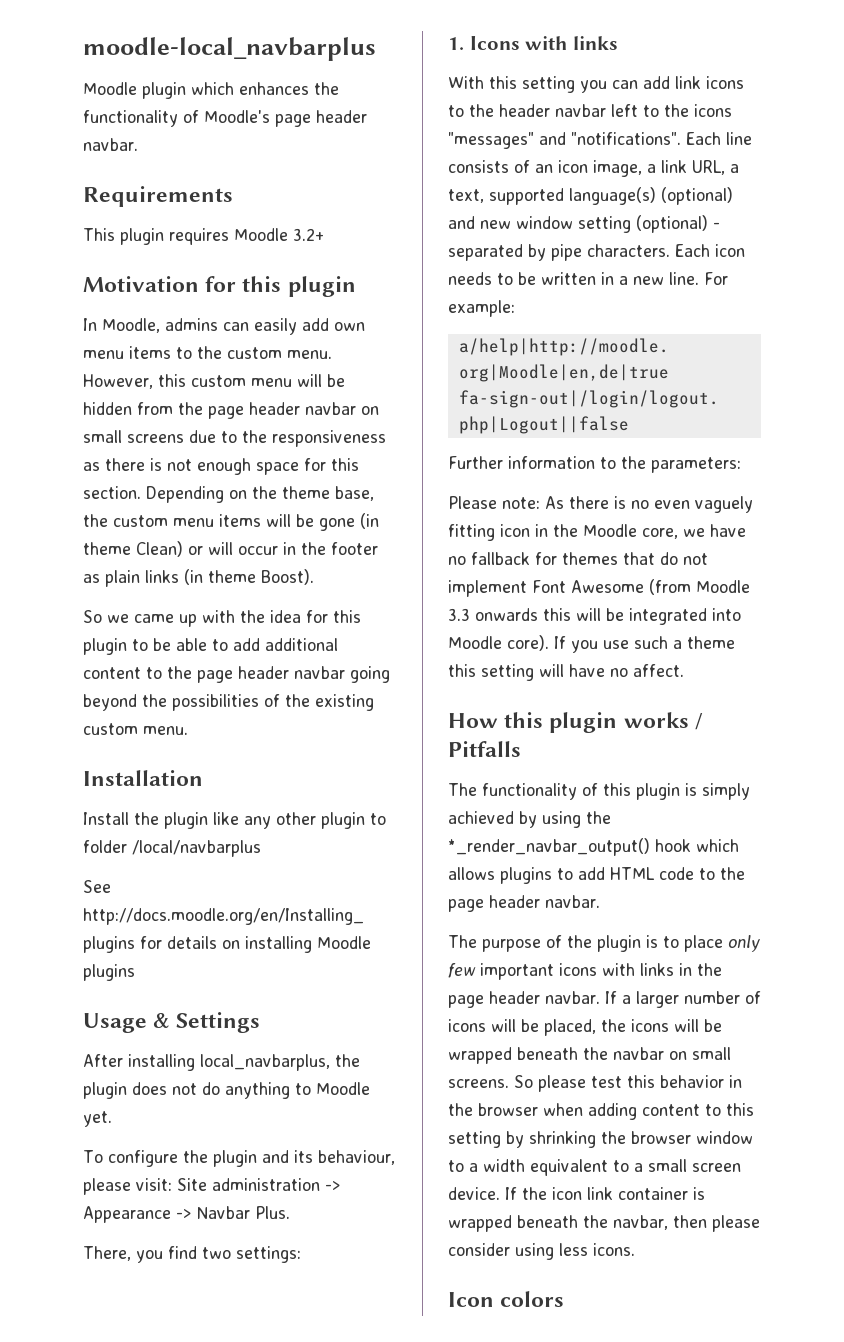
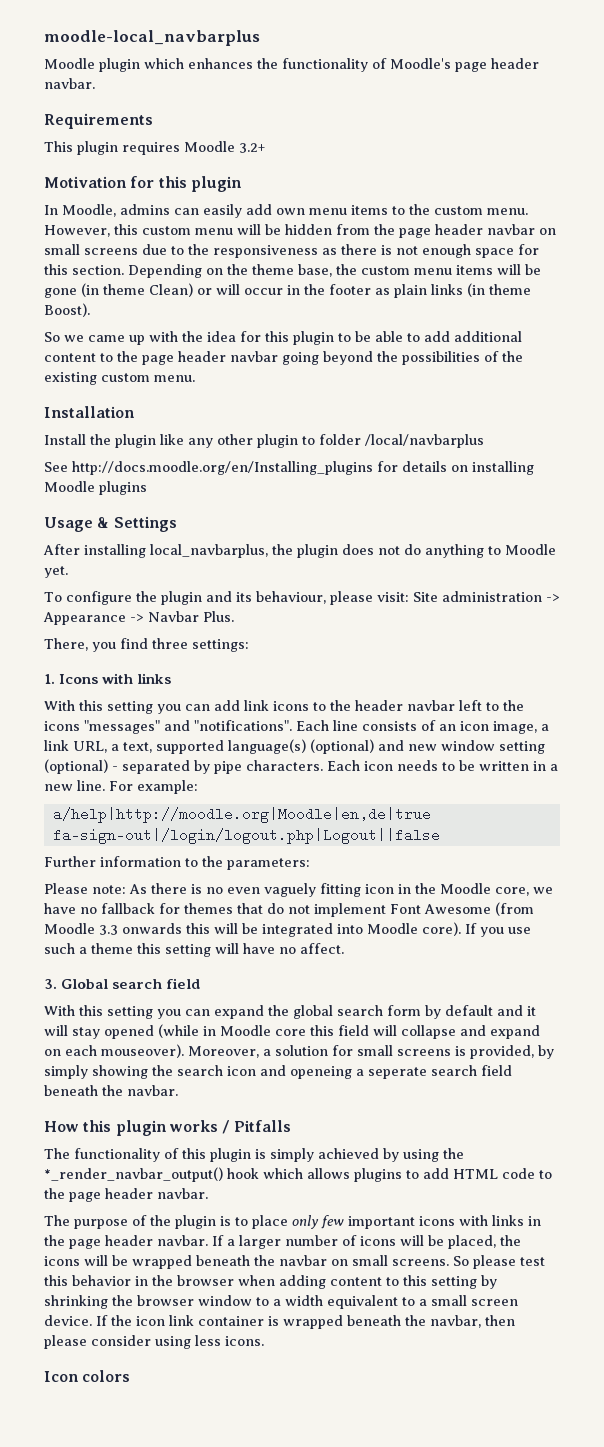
[202,1247,231,1259] two -> [152,638,188,649] three
(684, 670) none -> [44,978,201,989] [44,1005,536,1019] [44,1024,540,1039] [44,1044,554,1059] [44,1065,512,1079] [44,1085,178,1096] // 3. Global search field // With this setting you can expand the global search form by default and it will stay opened (while in Moodle core this field will collapse and expand on each mouseover). Moreover, a solution for small screens is provided, by simply showing the search icon and openeing a seperate search field beneath the navbar.

